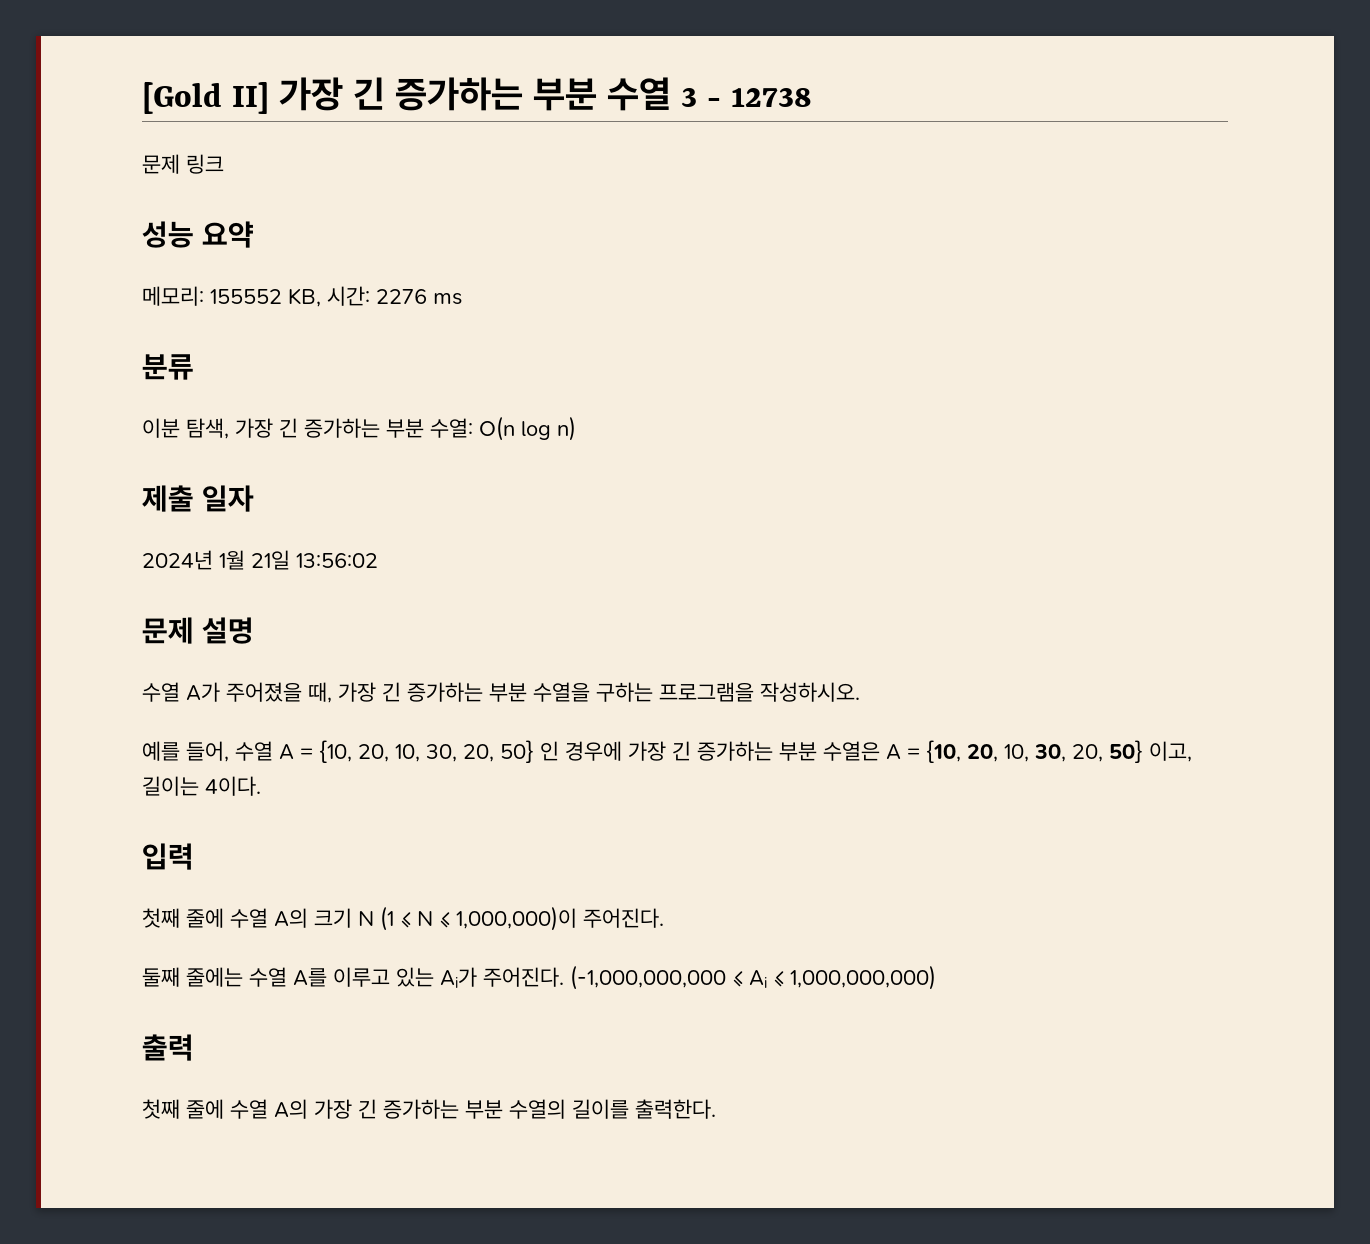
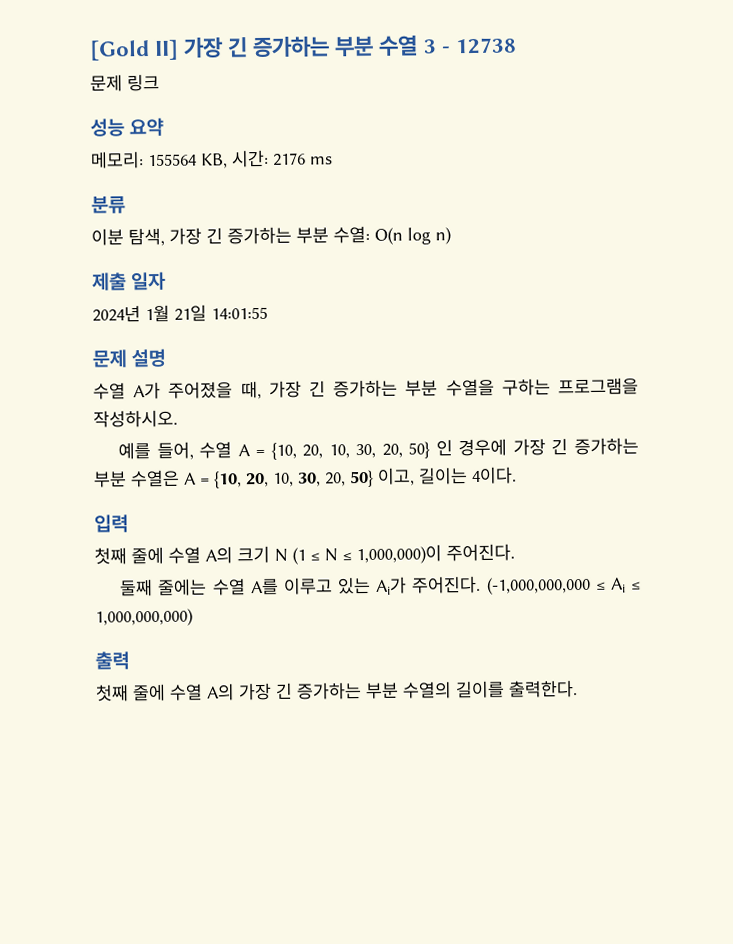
[210,289,282,304] 155552 -> [147,153,197,167] 155564
[376,289,427,304] 2276 -> [272,152,306,166] 2176
[296,553,378,568] 13:56:02 -> [211,306,268,320] 14:01:55

